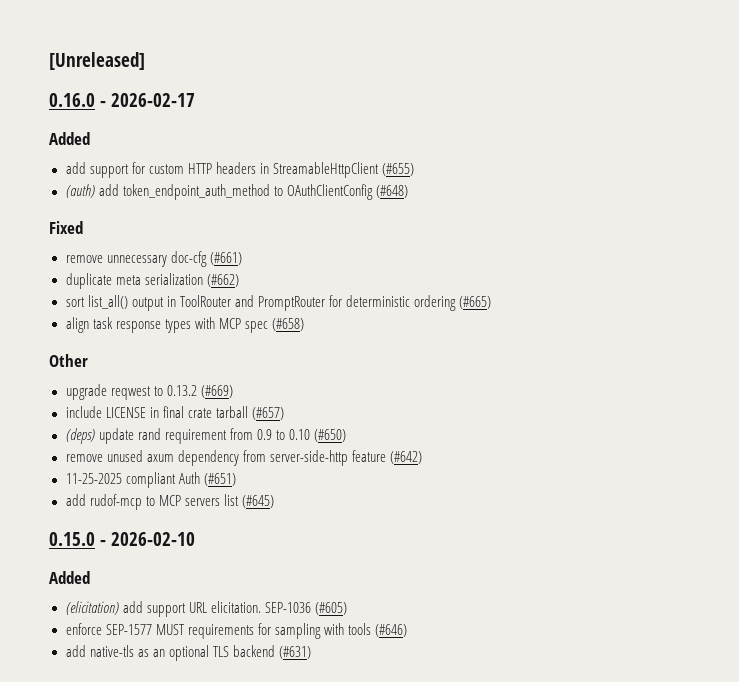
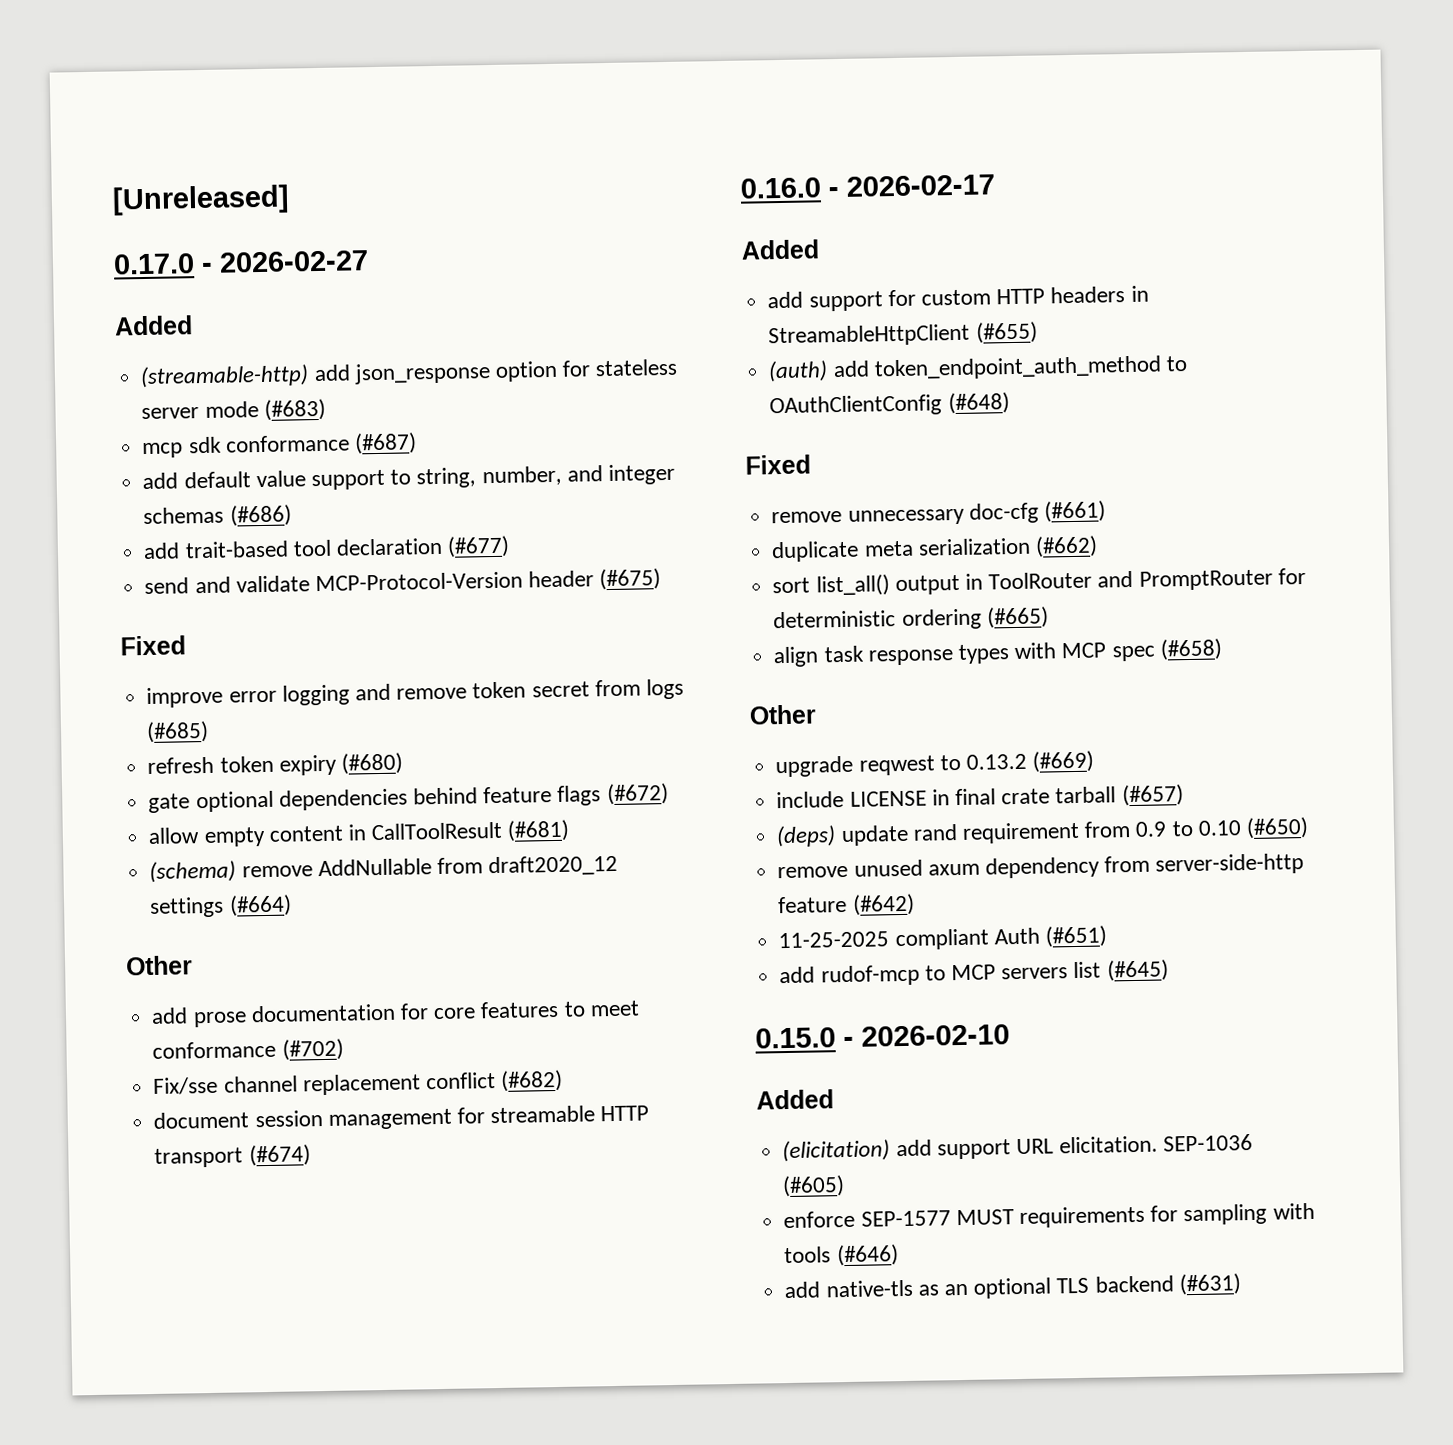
(145, 61) none -> [113,250,369,275] [114,315,193,336] [140,358,678,389] [141,398,326,421] [142,432,417,459] [142,463,675,491] [143,504,292,527] [143,535,511,560] [144,568,662,595] [120,635,186,656] [146,678,684,709] [146,720,210,744] [147,752,403,776] [148,783,669,814] [148,819,571,848] [149,854,619,883] [149,894,292,918] [125,955,193,976] [151,1000,640,1028] [152,1038,344,1061] [153,1069,564,1096] [153,1105,650,1130] [154,1144,311,1168] // 0.17.0 - 2026-02-27 // Added // (streamable-http) add json_response option for stateless server mode (#683) // mcp sdk conformance (#687) // add default value support to string, number, and integer schemas (#686) // add trait-based tool declaration (#677) // send and validate MCP-Protocol-Version header (#675) // Fixed // improve error logging and remove token secret from logs (#685) // refresh token expiry (#680) // gate optional dependencies behind feature flags (#672) // allow empty content in CallToolResult (#681) // (schema) remove AddNullable from draft2020_12 settings (#664) // Other // add prose documentation for core features to meet conformance (#702) // Fix/sse channel replacement conflict (#682) // document session management for streamable HTTP transport (#674)

